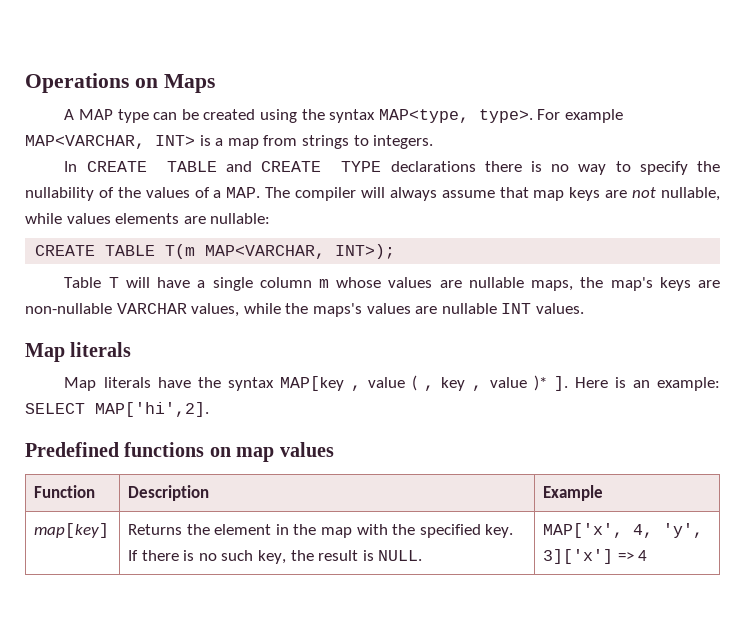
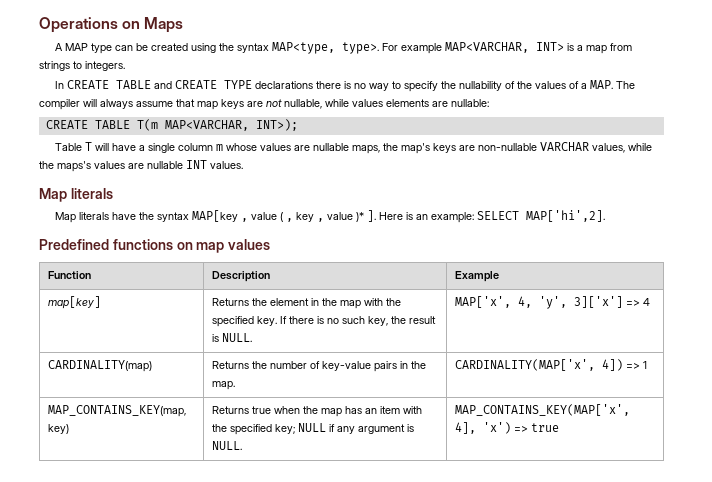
(648, 555) none -> [47,360,152,372] [211,361,426,372] [211,381,235,390] [454,359,647,371] [47,405,186,417] [47,424,69,434] [211,406,422,417] [211,423,414,435] [211,441,242,450] [454,404,630,416] [454,422,559,434] // CARDINALITY(map) | Returns the number of key-value pairs in the map. | CARDINALITY(MAP['x', 4]) => 1 // MAP_CONTAINS_KEY(map, key) | Returns true when the map has an item with the specified key; NULL if any argument is NULL. | MAP_CONTAINS_KEY(MAP['x', 4], 'x') => true

